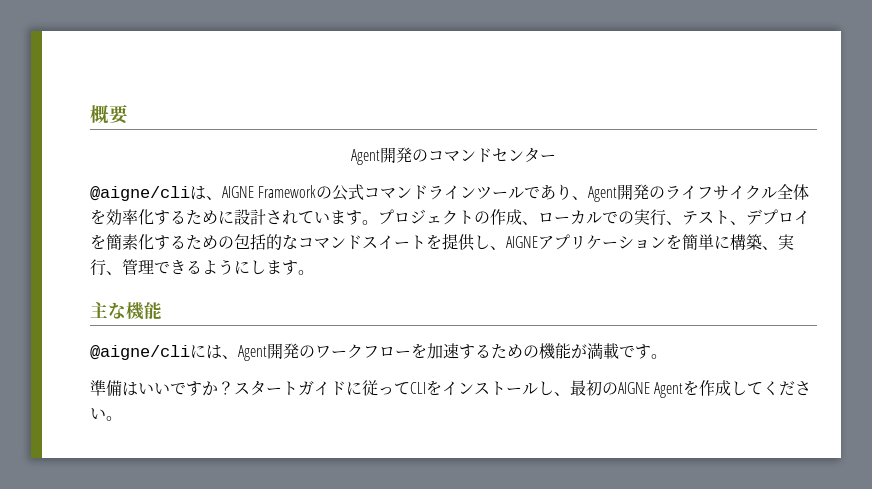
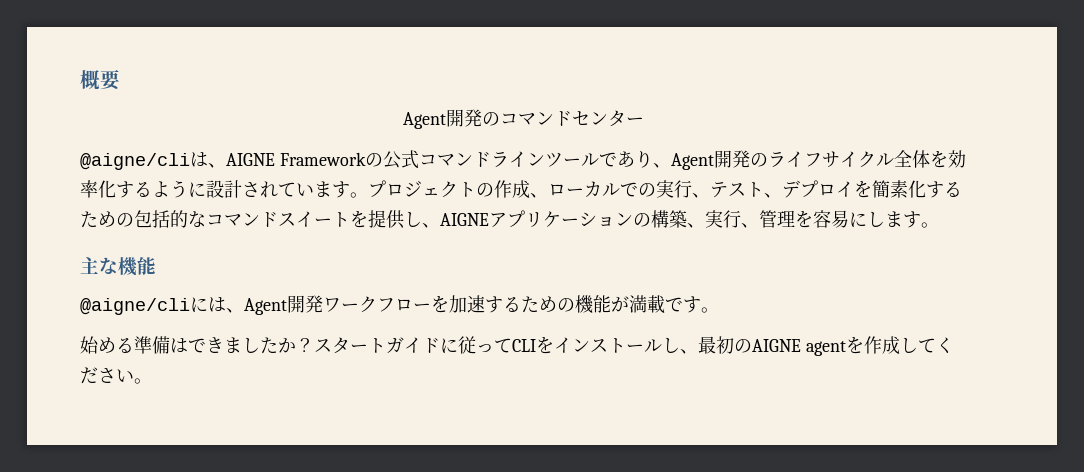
[186,210,218,225] ため -> [152,180,188,198] よう
[666,234,730,250] を簡単に -> [633,213,651,227] の
[154,259,234,275] できるよう -> [795,210,849,228] を容易
[299,345,315,358] の -> (323, 304) none
[90,380,202,396] 準備はいいです -> [80,336,278,354] 始める準備はできました
[654,382,684,398] Agent -> [805,341,846,356] agent

